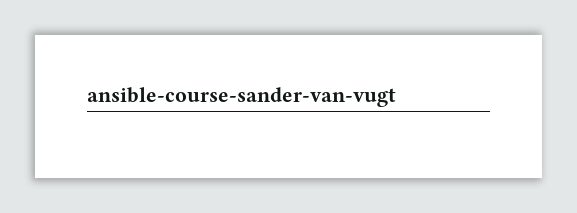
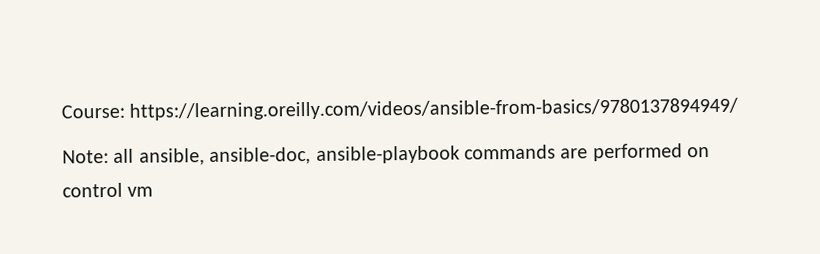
[87,87,396,107] ansible-course-sander-van-vugt -> [61,97,739,121] [62,143,711,166] [62,182,154,198] Course: https://learning.oreilly.com/videos/ansible-from-basics/9780137894949/ // Note: all ansible, ansible-doc, ansible-playbook commands are performed on control vm

